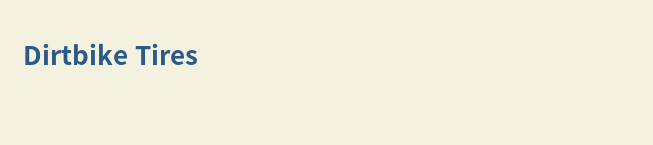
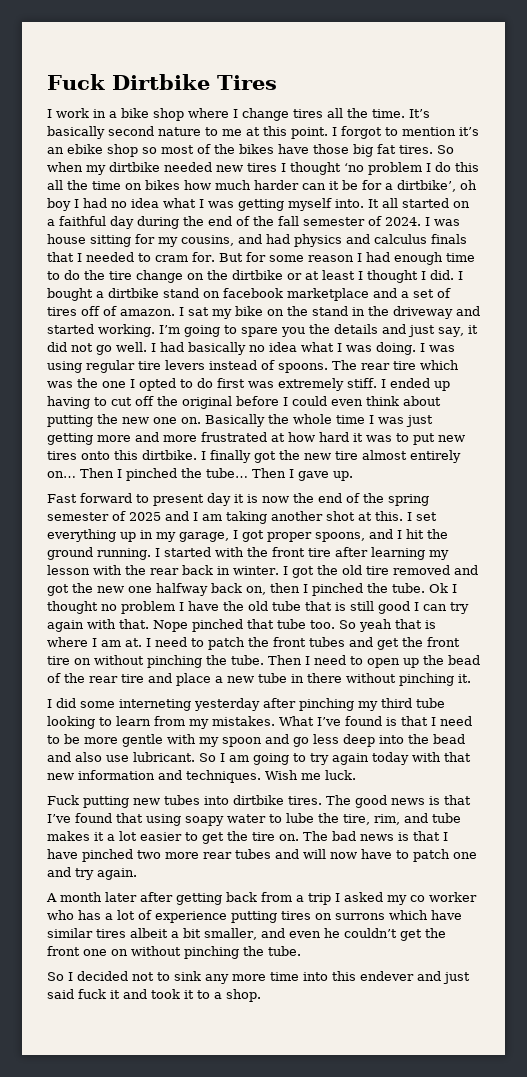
(23, 54) none -> [47,74,105,90] Fuck
(199, 54) none -> [47,108,430,121] [47,126,479,139] [47,144,454,157] [47,162,479,175] [47,180,477,192] [47,198,470,211] [47,216,460,229] [47,234,467,247] [47,252,475,265] [47,270,463,283] [47,288,451,301] [47,306,480,319] [47,324,478,337] [47,342,455,355] [47,360,459,373] [47,378,450,391] [47,396,441,409] [47,414,433,427] [47,432,465,445] [47,450,461,463] [47,468,353,481] [47,493,429,506] [47,511,437,524] [47,529,448,542] [47,547,449,560] [47,565,478,578] [47,583,457,596] [47,601,469,614] [47,619,436,632] [47,637,460,650] [47,655,480,668] [47,673,471,686] [47,698,445,711] [47,716,472,729] [47,734,465,747] [47,752,471,765] [47,770,356,783] [47,795,471,808] [47,813,461,826] [47,831,448,844] [47,849,477,862] [47,867,137,880] [46,892,477,905] [47,910,462,923] [47,928,446,941] [47,946,301,959] [47,971,470,984] [47,989,261,1002] // I work in a bike shop where I change tires all the time. It’s basically second nature to me at this point. I forgot to mention it’s an ebike shop so most of the bikes have those big fat tires. So when my dirtbike needed new tires I thought ‘no problem I do this all the time on bikes how much harder can it be for a dirtbike’, oh boy I had no idea what I was getting myself into. It all started on a faithful day during the end of the fall semester of 2024. I was house sitting for my cousins, and had physics and calculus finals that I needed to cram for. But for some reason I had enough time to do the tire change on the dirtbike or at least I thought I did. I bought a dirtbike stand on facebook marketplace and a set of tires off of amazon. I sat my bike on the stand in the driveway and started working. I’m going to spare you the details and just say, it did not go well. I had basically no idea what I was doing. I was using regular tire levers instead of spoons. The rear tire which was the one I opted to do first was extremely stiff. I ended up having to cut off the original before I could even think about putting the new one on. Basically the whole time I was just getting more and more frustrated at how hard it was to put new tires onto this dirtbike. I finally got the new tire almost entirely on… Then I pinched the tube… Then I gave up. // Fast forward to present day it is now the end of the spring semester of 2025 and I am taking another shot at this. I set everything up in my garage, I got proper spoons, and I hit the ground running. I started with the front tire after learning my lesson with the rear back in winter. I got the old tire removed and got the new one halfway back on, then I pinched the tube. Ok I thought no problem I have the old tube that is still good I can try again with that. Nope pinched that tube too. So yeah that is where I am at. I need to patch the front tubes and get the front tire on without pinching the tube. Then I need to open up the bead of the rear tire and place a new tube in there without pinching it. // I did some interneting yesterday after pinching my third tube looking to learn from my mistakes. What I’ve found is that I need to be more gentle with my spoon and go less deep into the bead and also use lubricant. So I am going to try again today with that new information and techniques. Wish me luck. // Fuck putting new tubes into dirtbike tires. The good news is that I’ve found that using soapy water to lube the tire, rim, and tube makes it a lot easier to get the tire on. The bad news is that I have pinched two more rear tubes and will now have to patch one and try again. // A month later after getting back from a trip I asked my co worker who has a lot of experience putting tires on surrons which have similar tires albeit a bit smaller, and even he couldn’t get the front one on without pinching the tube. // So I decided not to sink any more time into this endever and just said fuck it and took it to a shop.

